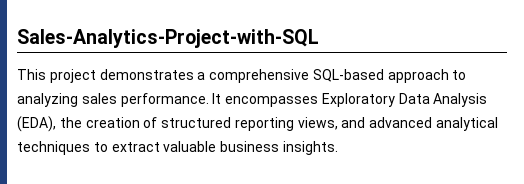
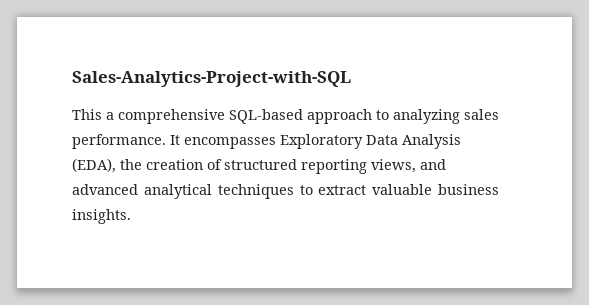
[49,69,194,83] project demonstrates -> (102, 114) none

